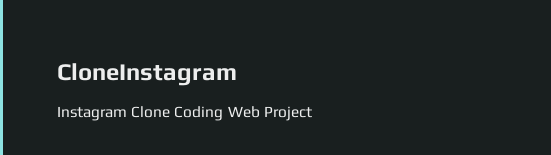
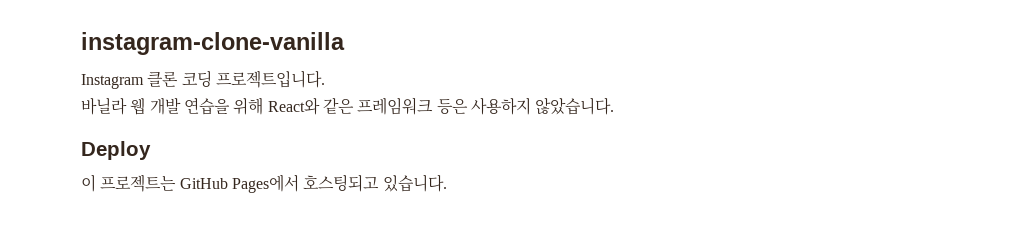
[57,63,237,86] CloneInstagram -> [81,32,345,55] instagram-clone-vanilla
[131,106,312,121] Clone Coding Web Project -> [147,70,325,88] [81,97,615,115] [81,141,151,160] [81,174,447,193] 클론 코딩 프로젝트입니다. // 바닐라 웹 개발 연습을 위해 React와 같은 프레임워크 등은 사용하지 않았습니다. // Deploy // 이 프로젝트는 GitHub Pages에서 호스팅되고 있습니다.

